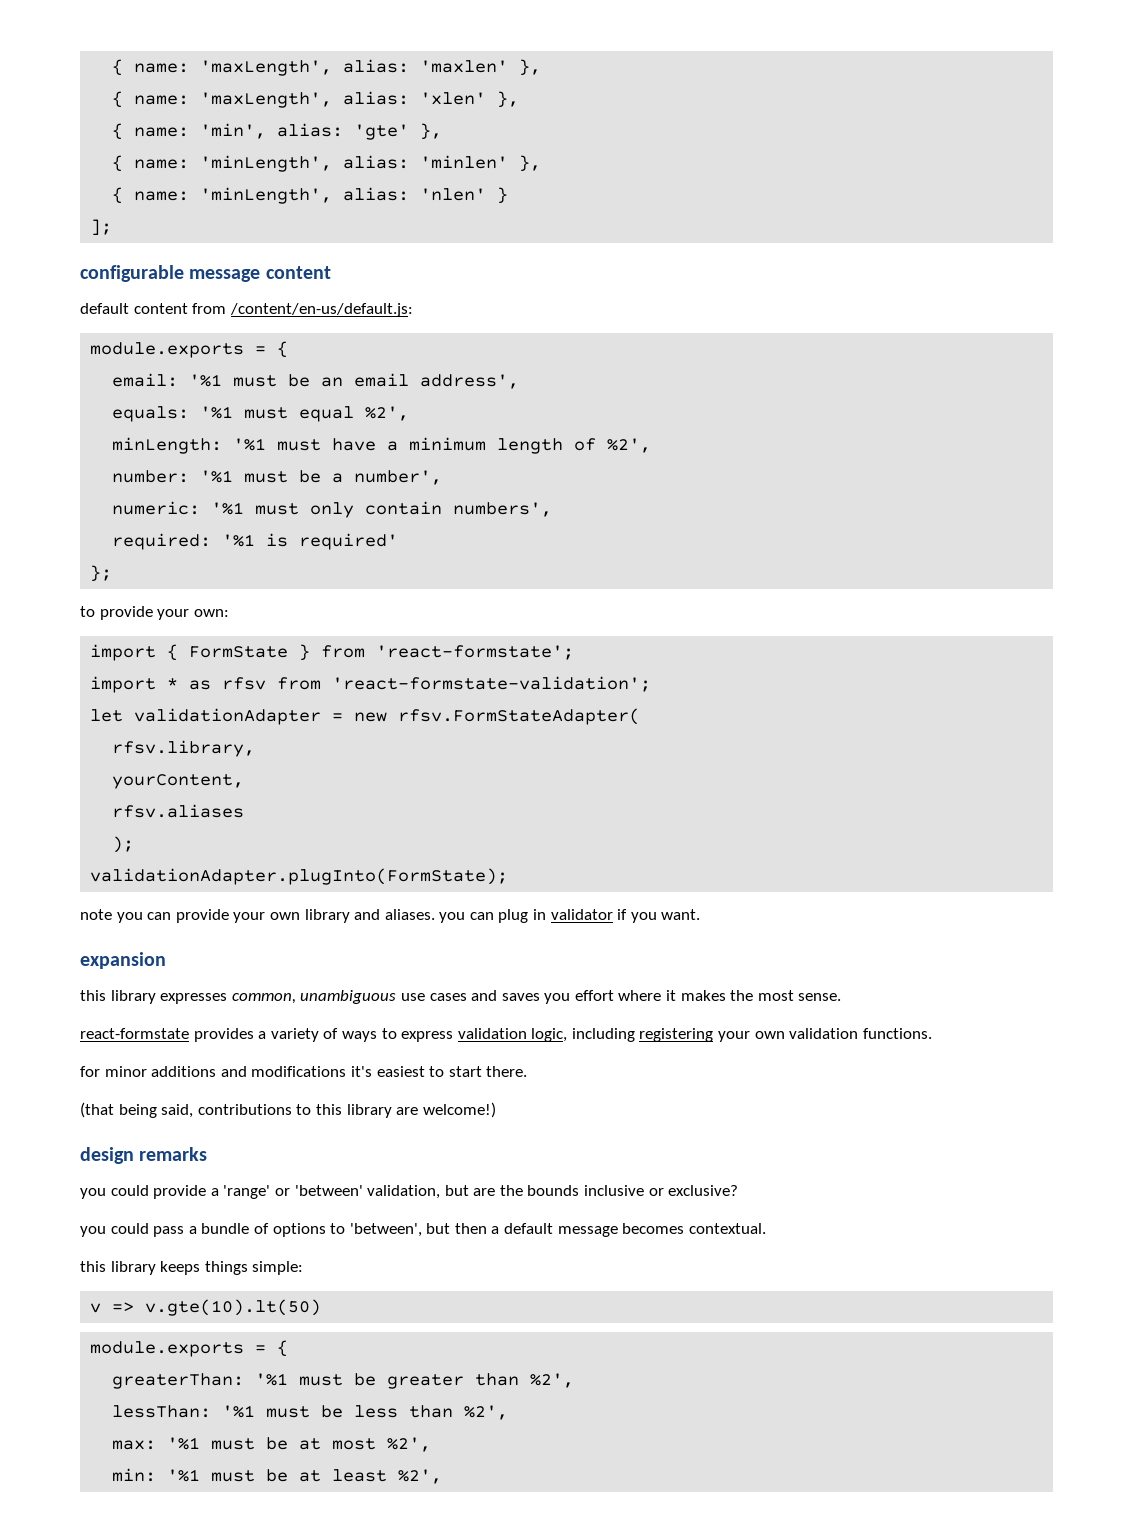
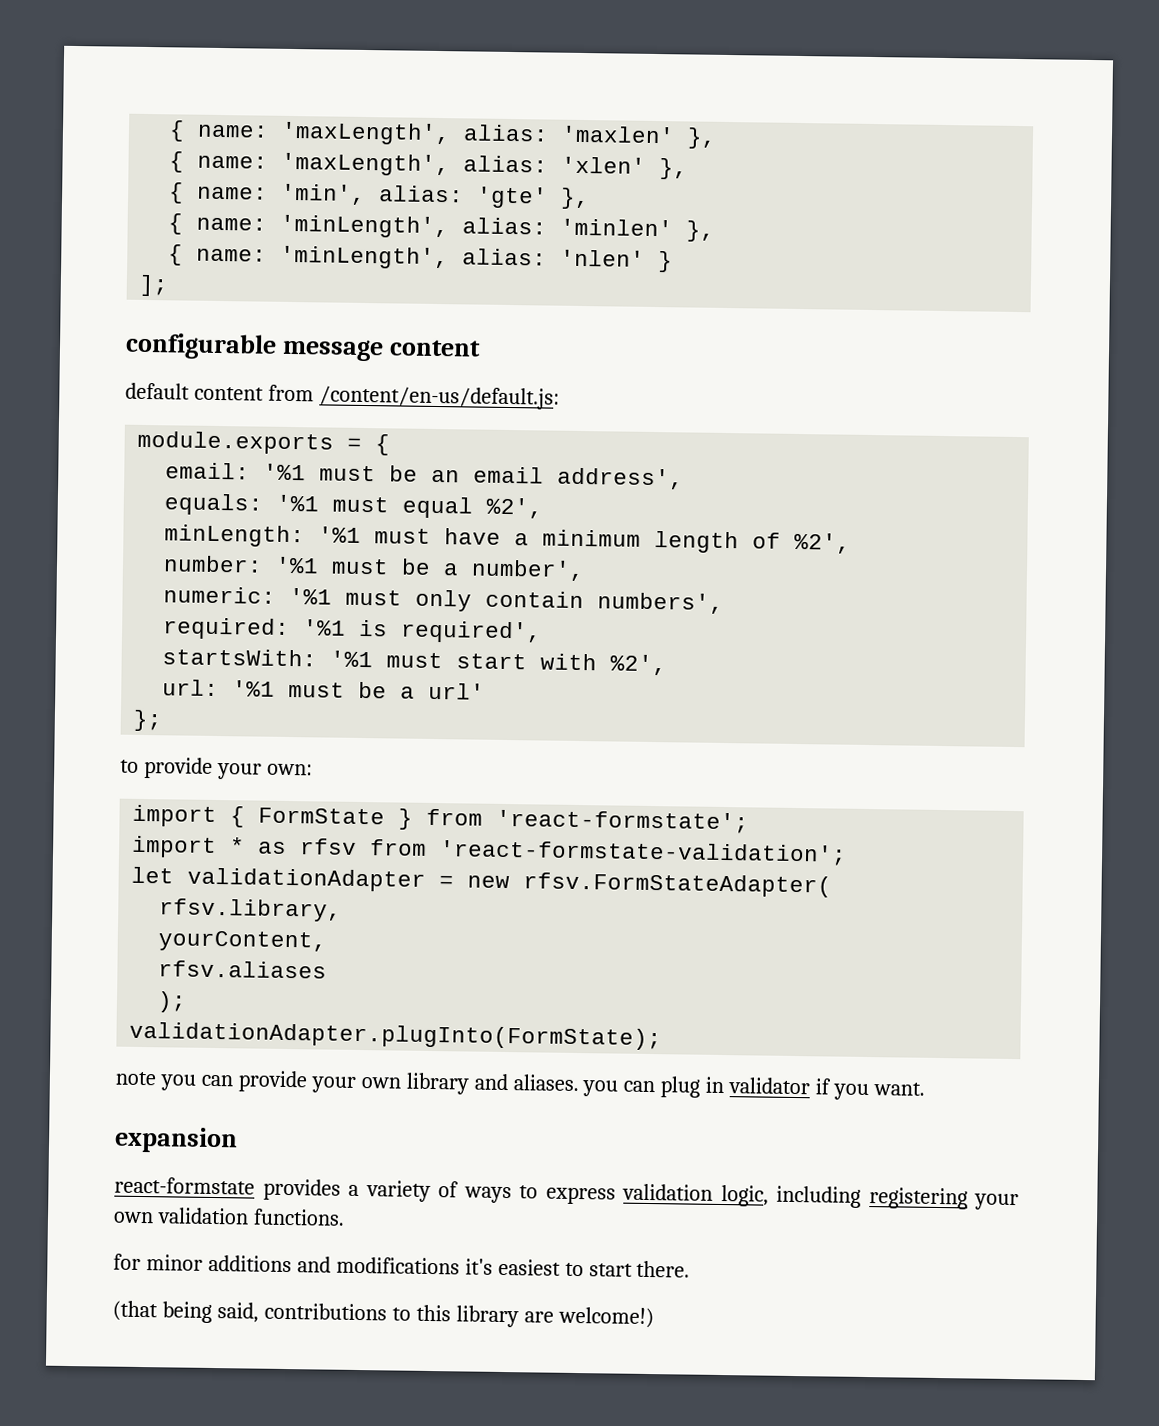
[299,533,399,550] required' -> [400,620,543,644] [162,648,668,676] [162,679,486,700] required', // startsWith: '%1 must start with %2', // url: '%1 must be a url'
[80,990,842,1004] // this library expresses common, unambiguous use cases and saves you effort where it makes the most sense. -> (238, 1140) none
[80,1147,208,1164] [80,1185,739,1199] [80,1223,766,1237] [80,1261,304,1275] [90,1299,322,1316] [90,1340,289,1357] [112,1373,575,1389] [112,1405,509,1420] [112,1437,432,1452] [112,1468,443,1484] // design remarks // you could provide a 'range' or 'between' validation, but are the bounds inclusive or exclusive? // you could pass a bundle of options to 'between', but then a default message becomes contextual. // this library keeps things simple: // v => v.gte(10).lt(50) // module.exports = { // greaterThan: '%1 must be greater than %2', // lessThan: '%1 must be less than %2', // max: '%1 must be at most %2', // min: '%1 must be at least %2', -> (654, 1317) none

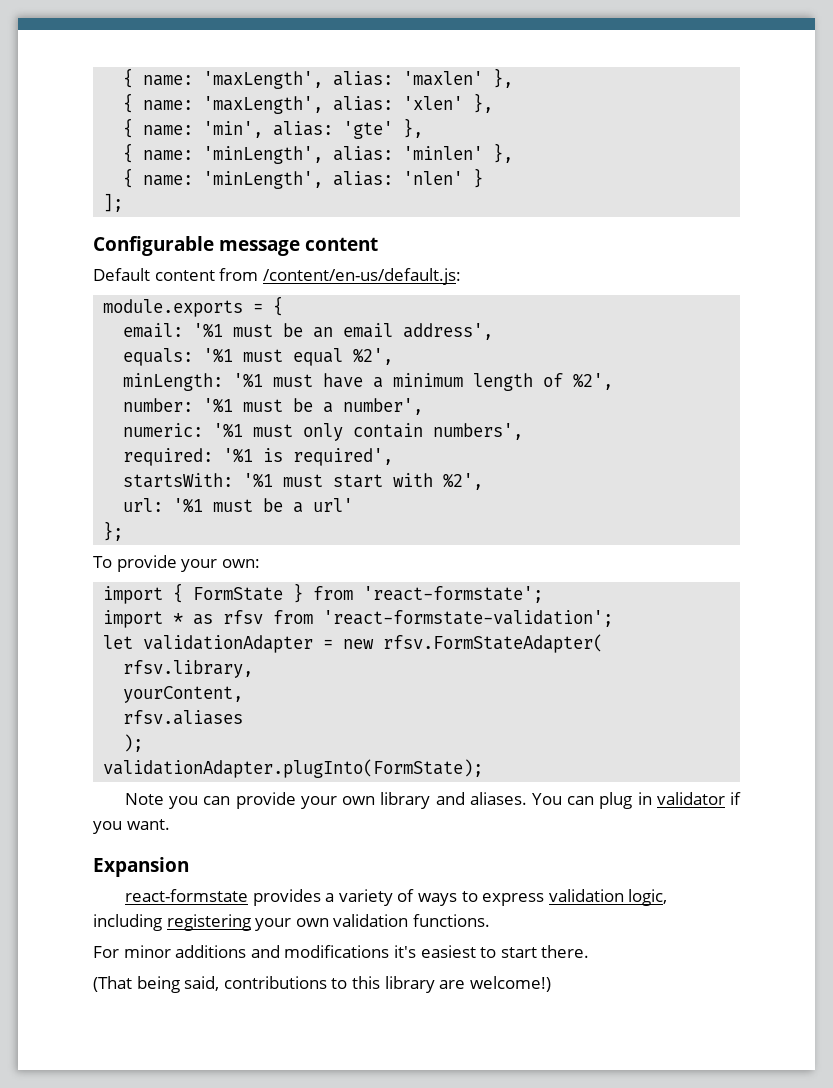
[125,332,277,360] configurable -> [93,236,214,256] Configurable
[125,382,190,400] default -> [93,268,150,281] Default
[120,759,139,773] to -> [93,556,112,568] To
[115,1071,157,1086] note -> [125,793,165,805] Note
[582,1080,619,1097] you -> [531,793,562,805] You
[114,1126,238,1154] expansion -> [93,857,189,877] Expansion
[113,1253,141,1270] for -> [93,946,119,958] For
[112,1300,158,1322] (that -> [93,976,132,992] (That

